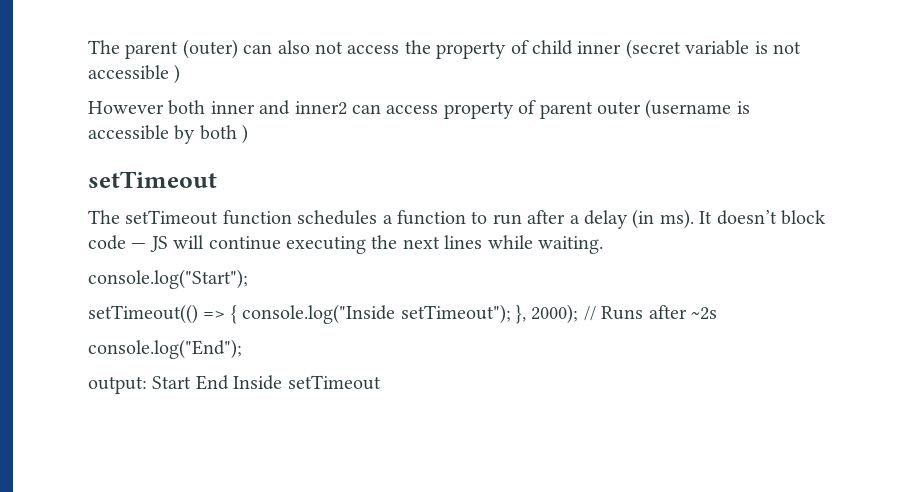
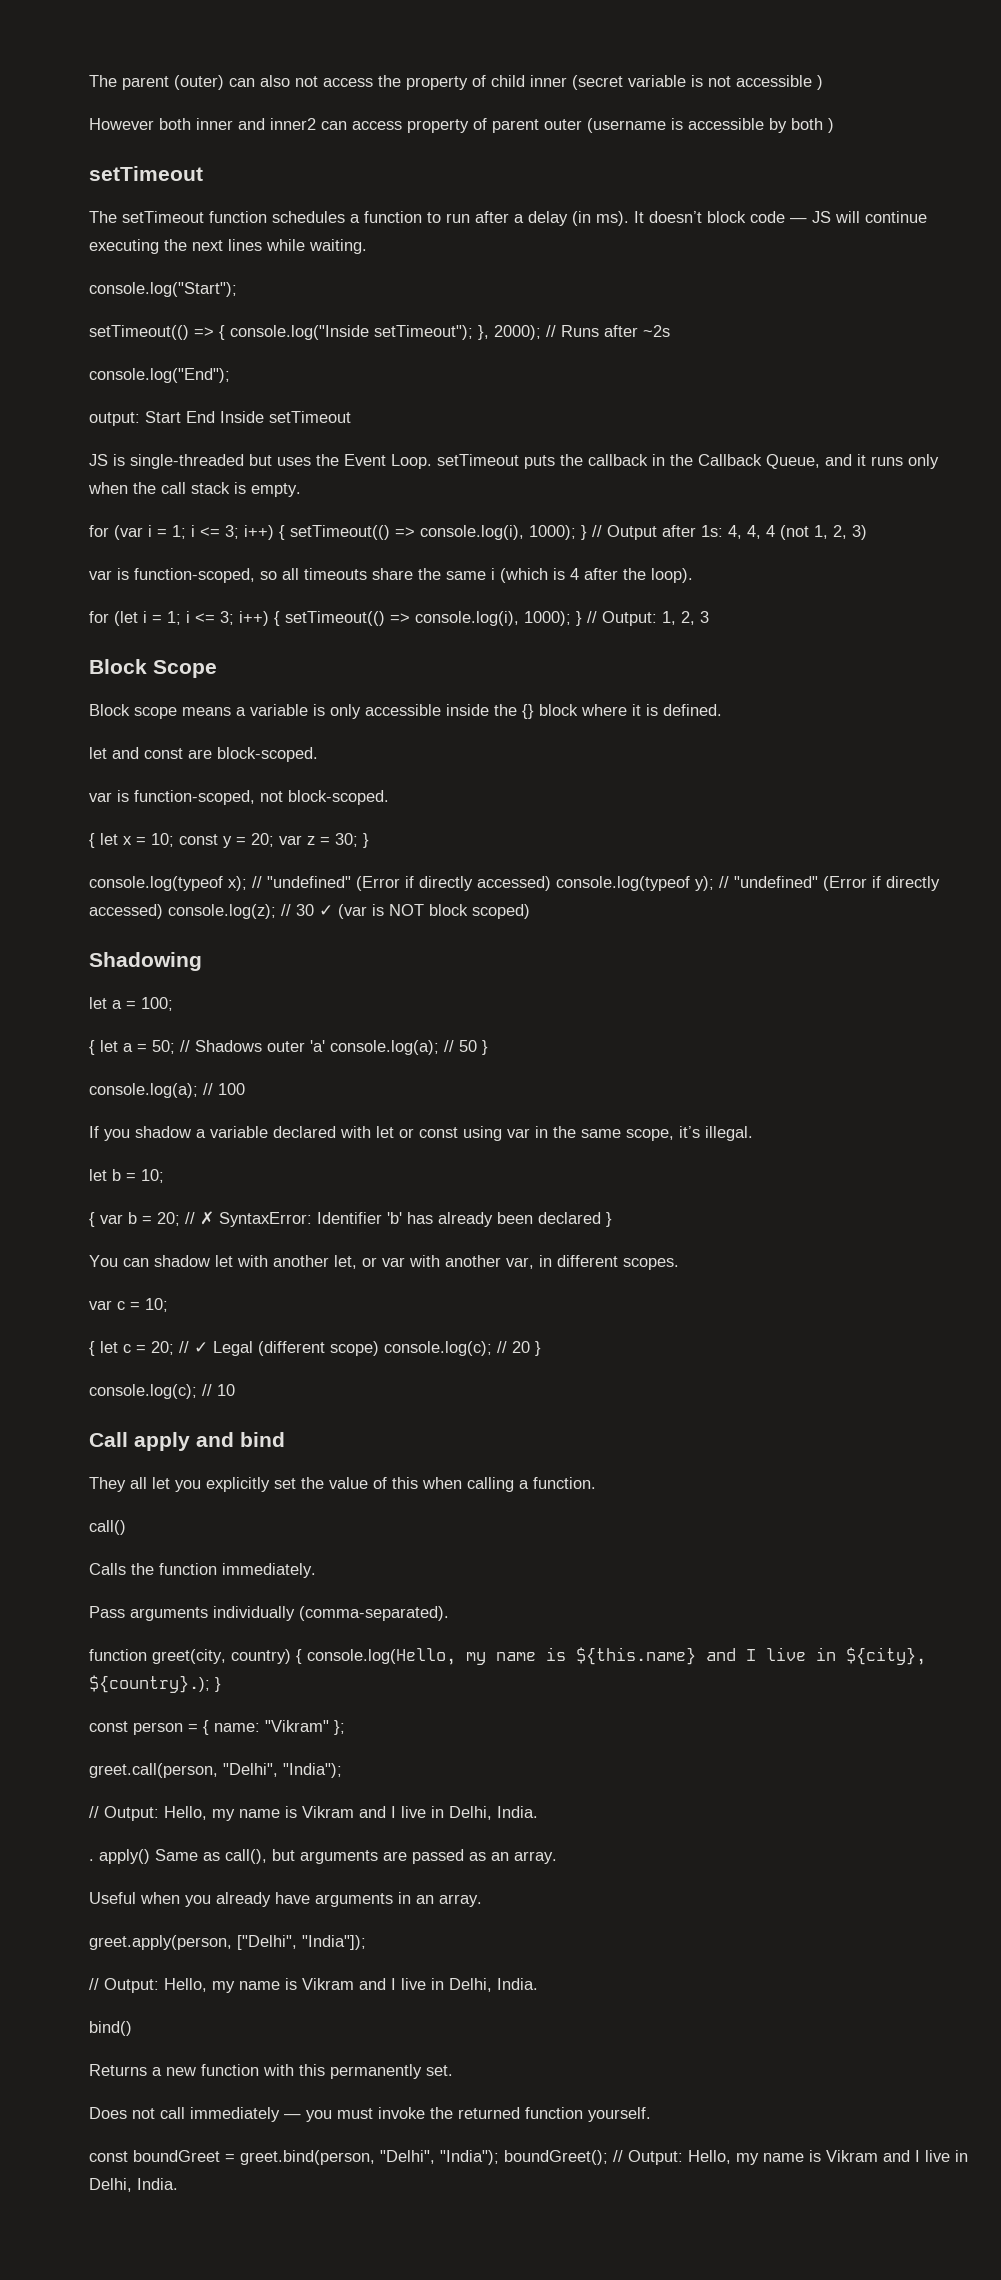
(381, 382) none -> [89,454,939,469] [88,482,301,497] [89,525,867,540] [89,568,693,583] [89,611,709,626] [89,659,217,678] [89,704,722,719] [89,747,318,762] [89,790,389,805] [89,833,369,848] [89,876,940,891] [89,904,530,919] [89,952,202,971] [89,997,173,1011] [89,1040,488,1055] [89,1083,245,1098] [89,1126,753,1141] [89,1169,164,1183] [89,1211,612,1227] [89,1255,679,1270] [89,1298,168,1312] [89,1341,541,1356] [89,1384,235,1399] [89,1432,285,1451] [89,1477,596,1492] [89,1520,126,1535] [89,1563,316,1578] [89,1606,449,1621] [89,1647,926,1665] [89,1675,221,1693] [89,1720,345,1735] [89,1763,342,1778] [89,1806,538,1821] [89,1849,557,1864] [89,1892,482,1907] [89,1935,366,1950] [89,1978,538,1993] [89,2021,132,2036] [89,2064,453,2079] [89,2107,651,2122] [89,2150,968,2165] [89,2178,178,2192] // JS is single-threaded but uses the Event Loop. setTimeout puts the callback in the Callback Queue, and it runs only when the call stack is empty. // for (var i = 1; i <= 3; i++) { setTimeout(() => console.log(i), 1000); } // Output after 1s: 4, 4, 4 (not 1, 2, 3) // var is function-scoped, so all timeouts share the same i (which is 4 after the loop). // for (let i = 1; i <= 3; i++) { setTimeout(() => console.log(i), 1000); } // Output: 1, 2, 3 // Block Scope // Block scope means a variable is only accessible inside the {} block where it is defined. // let and const are block-scoped. // var is function-scoped, not block-scoped. // { let x = 10; const y = 20; var z = 30; } // console.log(typeof x); // "undefined" (Error if directly accessed) console.log(typeof y); // "undefined" (Error if directly accessed) console.log(z); // 30 ✓ (var is NOT block scoped) // Shadowing // let a = 100; // { let a = 50; // Shadows outer 'a' console.log(a); // 50 } // console.log(a); // 100 // If you shadow a variable declared with let or const using var in the same scope, it’s illegal. // let b = 10; // { var b = 20; // ✗ SyntaxError: Identifier 'b' has already been declared } // You can shadow let with another let, or var with another var, in different scopes. // var c = 10; // { let c = 20; // ✓ Legal (different scope) console.log(c); // 20 } // console.log(c); // 10 // Call apply and bind // They all let you explicitly set the value of this when calling a function. // call() // Calls the function immediately. // Pass arguments individually (comma-separated). // function greet(city, country) { console.log(Hello, my name is ${this.name} and I live in ${city}, ${country}.); } // const person = { name: "Vikram" }; // greet.call(person, "Delhi", "India"); // // Output: Hello, my name is Vikram and I live in Delhi, India. // . apply() Same as call(), but arguments are passed as an array. // Useful when you already have arguments in an array. // greet.apply(person, ["Delhi", "India"]); // // Output: Hello, my name is Vikram and I live in Delhi, India. // bind() // Returns a new function with this permanently set. // Does not call immediately — you must invoke the returned function yourself. // const boundGreet = greet.bind(person, "Delhi", "India"); boundGreet(); // Output: Hello, my name is Vikram and I live in Delhi, India.

